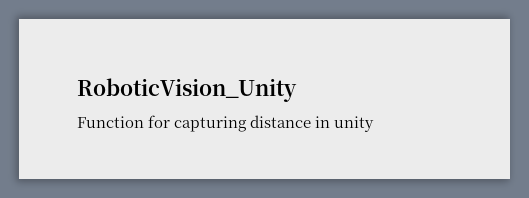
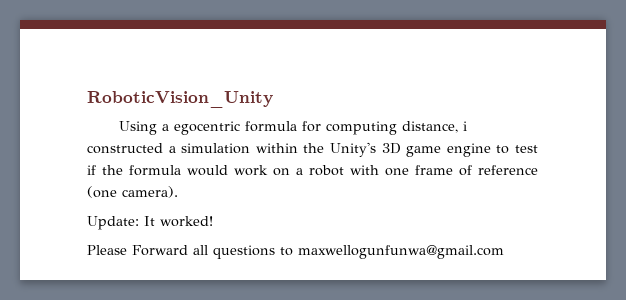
[77,115,375,132] Function for capturing distance in unity -> [118,121,467,135] [87,142,539,157] [87,165,538,176] [87,186,178,198] [87,216,213,230] [87,245,504,259] Using a egocentric formula for computing distance, i constructed a simulation within the Unity's 3D game engine to test if the formula would work on a robot with one frame of reference (one camera). // Update: It worked! // Please Forward all questions to maxwellogunfunwa@gmail.com

